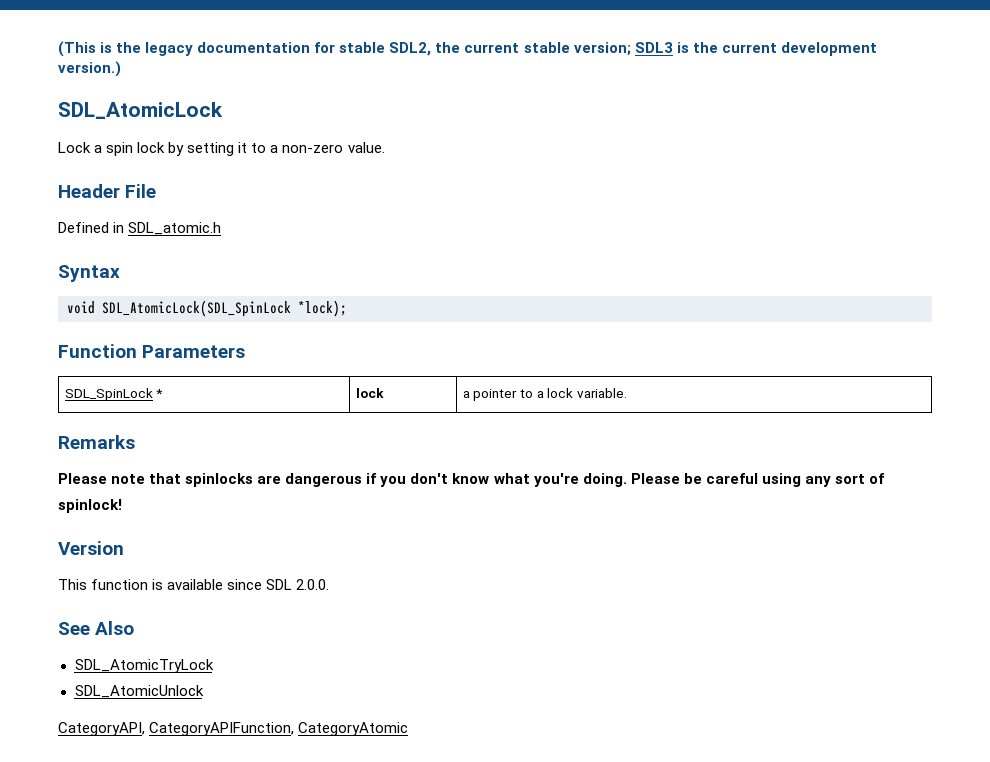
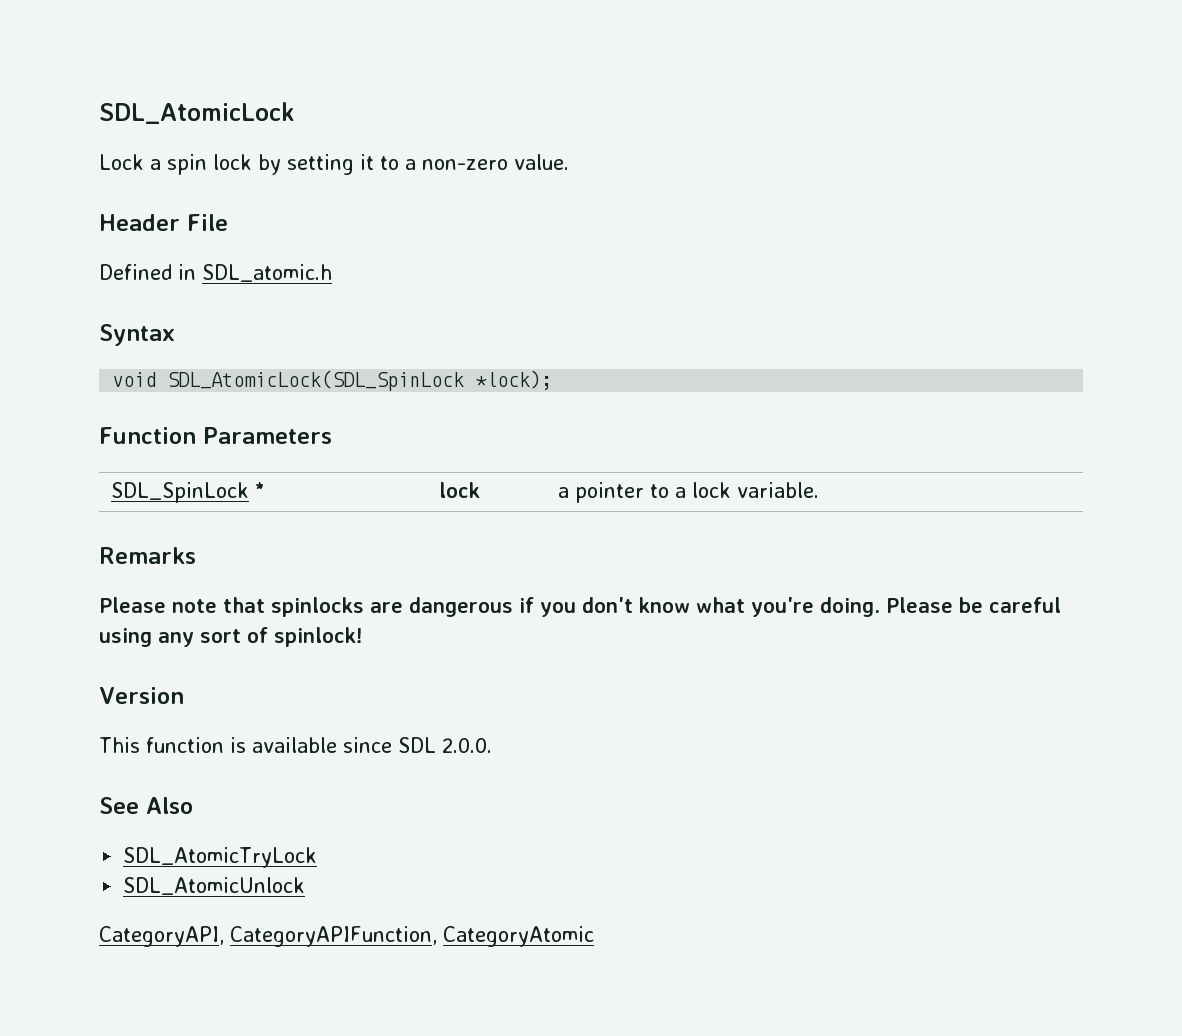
[58,41,877,57] [58,61,121,77] (This is the legacy documentation for stable SDL2, the current stable version; SDL3 is the current development version.) // -> (99, 113) none

